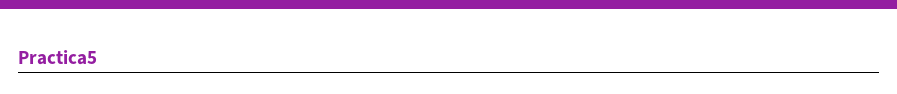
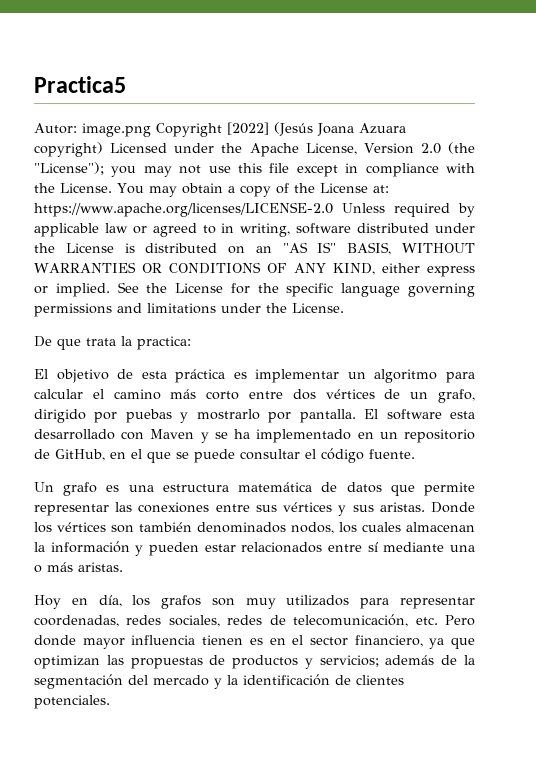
(97, 57) none -> [34,122,406,137] [34,142,475,157] [34,162,475,177] [34,183,389,197] [34,202,475,217] [34,223,476,237] [34,242,475,255] [34,262,475,277] [34,282,475,297] [34,303,344,317] [34,336,191,350] [34,369,475,383] [34,389,476,403] [34,409,476,423] [34,429,476,443] [34,448,415,463] [34,482,475,496] [34,502,476,516] [34,522,475,534] [34,541,476,556] [34,562,123,573] [34,595,475,609] [34,614,475,627] [34,635,475,649] [34,655,475,669] [34,674,404,689] [34,695,110,709] // Autor: image.png Copyright [2022] (Jesús Joana Azuara copyright) Licensed under the Apache License, Version 2.0 (the "License"); you may not use this file except in compliance with the License. You may obtain a copy of the License at: https://www.apache.org/licenses/LICENSE-2.0 Unless required by applicable law or agreed to in writing, software distributed under the License is distributed on an "AS IS" BASIS, WITHOUT WARRANTIES OR CONDITIONS OF ANY KIND, either express or implied. See the License for the specific language governing permissions and limitations under the License. // De que trata la practica: // El objetivo de esta práctica es implementar un algoritmo para calcular el camino más corto entre dos vértices de un grafo, dirigido por puebas y mostrarlo por pantalla. El software esta desarrollado con Maven y se ha implementado en un repositorio de GitHub, en el que se puede consultar el código fuente. // Un grafo es una estructura matemática de datos que permite representar las conexiones entre sus vértices y sus aristas. Donde los vértices son también denominados nodos, los cuales almacenan la información y pueden estar relacionados entre sí mediante una o más aristas. // Hoy en día, los grafos son muy utilizados para representar coordenadas, redes sociales, redes de telecomunicación, etc. Pero donde mayor influencia tienen es en el sector financiero, ya que optimizan las propuestas de productos y servicios; además de la segmentación del mercado y la identificación de clientes potenciales.

